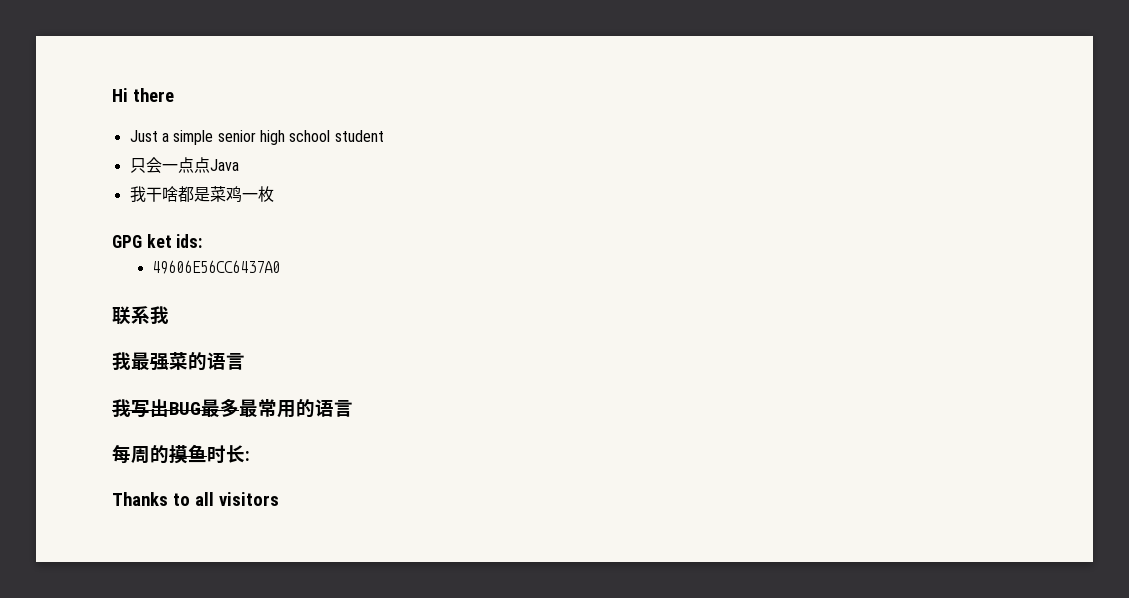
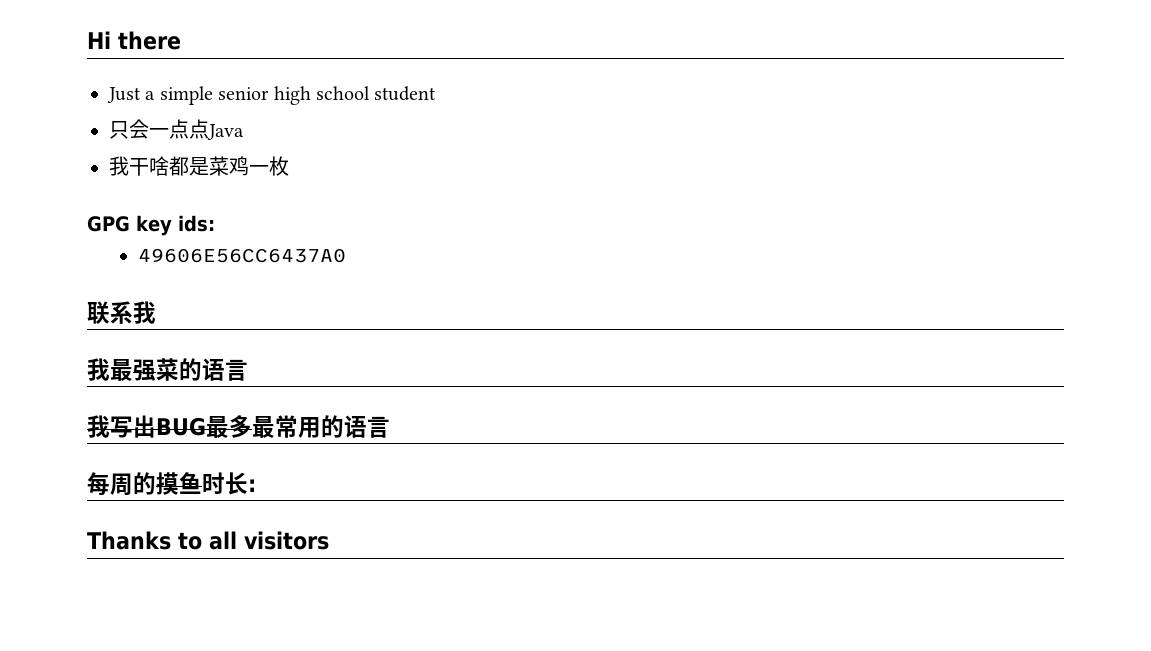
[146,234,172,248] ket -> [136,215,172,236] key

